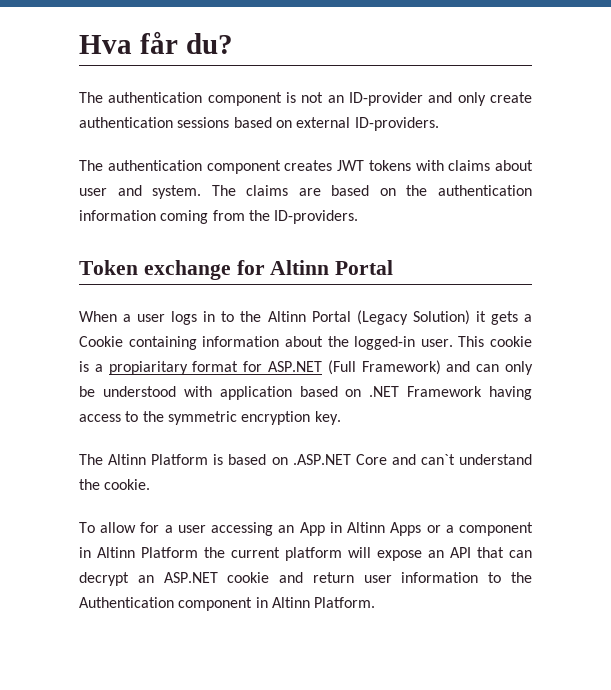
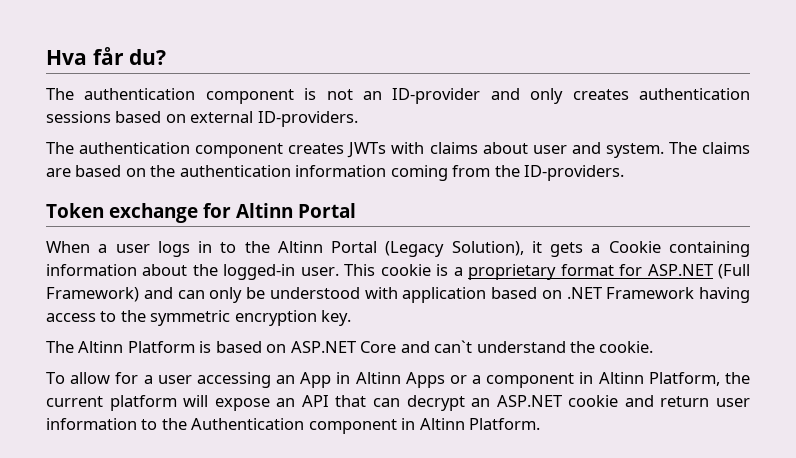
[490,92,532,103] create -> [572,89,629,100] creates
[337,160,411,171] JWT tokens -> [347,142,387,158] JWTs
[412,310,470,325] Solution) -> [451,241,524,256] Solution),
[108,361,188,375] propiaritary -> [468,264,557,280] proprietary
[292,454,351,465] .ASP.NET -> [290,341,356,353] ASP.NET
[141,547,198,558] Platform -> [648,372,720,386] Platform,

